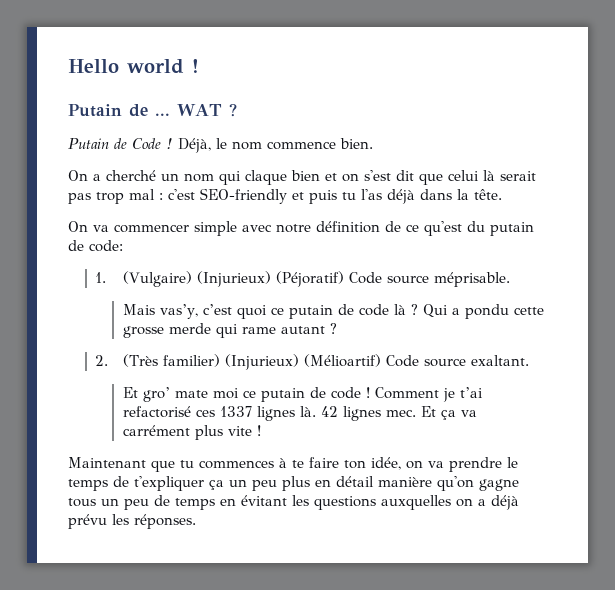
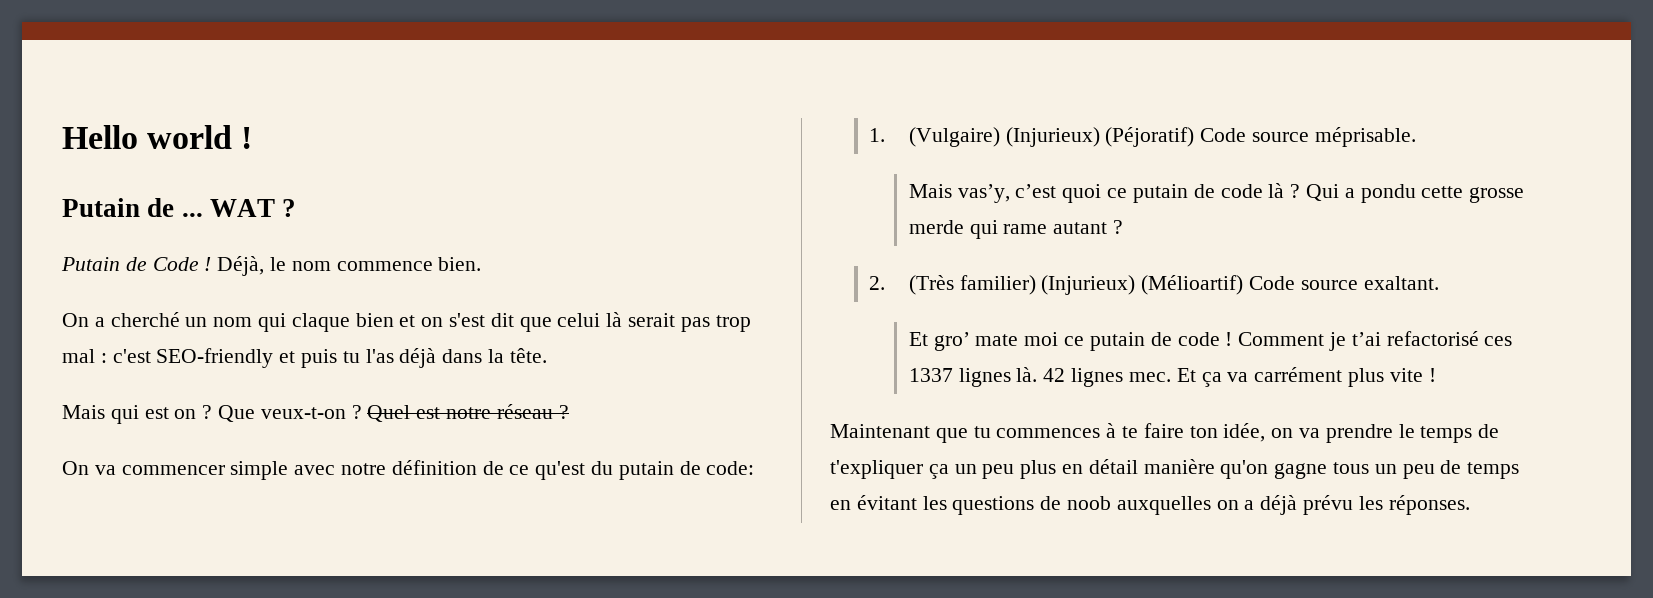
(502, 194) none -> [62,404,569,424] // Mais qui est on ? Que veux-t-on ? Quel est notre réseau ?
(376, 503) none -> [1040,496,1112,510] de noob

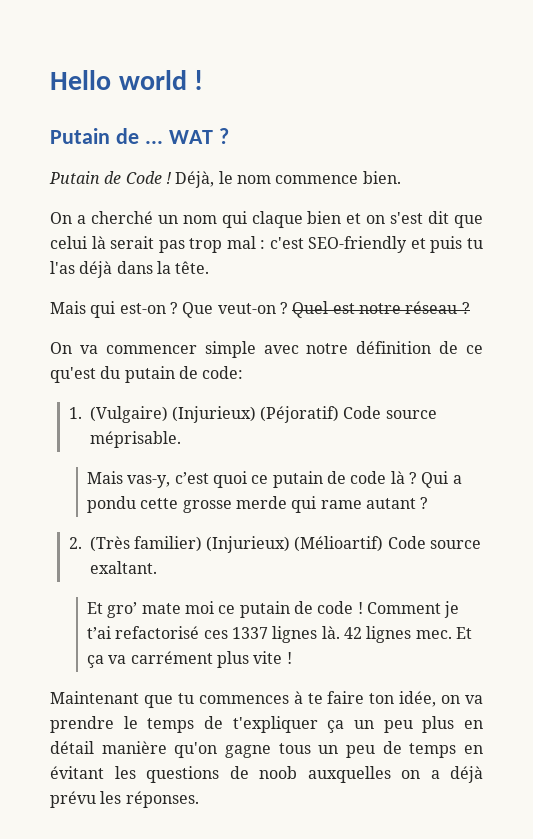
[144,407,197,419] est on -> [119,303,166,314] est-on
[260,407,346,419] veux-t-on -> [217,303,276,314] veut-on
[957,184,1010,203] vas’y, -> [127,475,171,488] vas-y,

